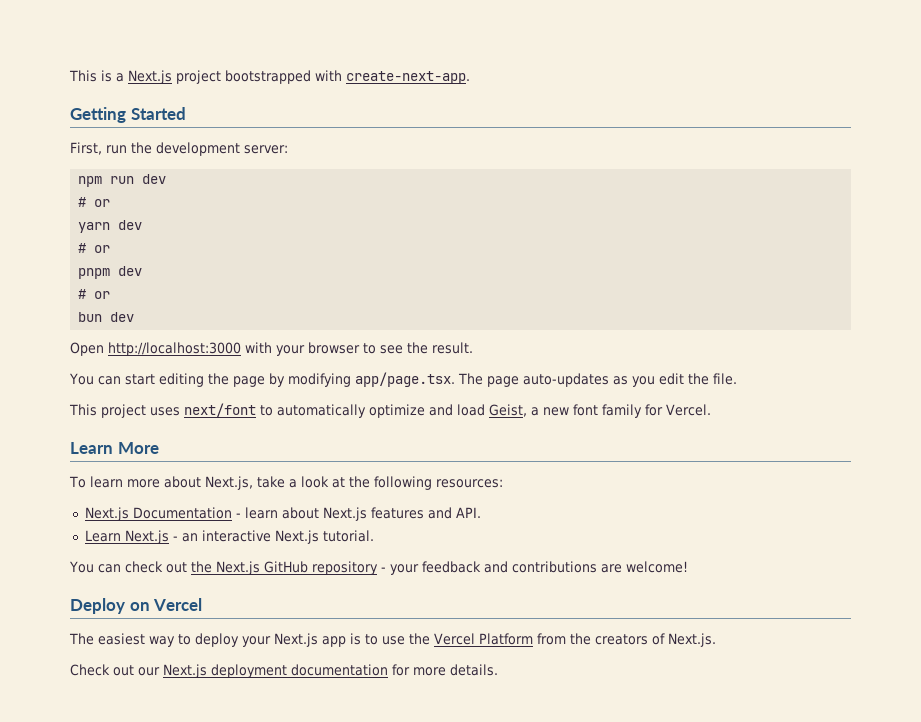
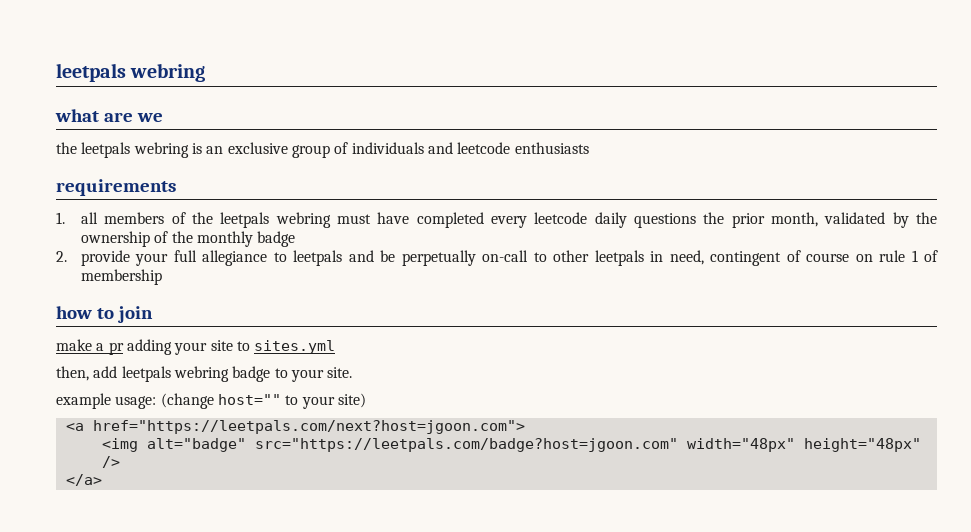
[69,70,470,84] [70,107,186,123] [70,142,288,156] [78,174,167,187] [78,197,111,207] [78,220,143,233] [78,243,111,253] [78,266,143,279] [78,289,111,299] [78,312,135,322] [70,342,473,356] [69,372,737,387] [69,403,711,418] [70,442,159,454] [69,476,503,490] [84,507,481,521] [84,530,374,544] [69,561,688,575] [70,598,203,614] [69,633,716,647] [70,664,498,678] This is a Next.js project bootstrapped with create-next-app. // Getting Started // First, run the development server: // npm run dev // # or // yarn dev // # or // pnpm dev // # or // bun dev // Open http://localhost:3000 with your browser to see the result. // You can start editing the page by modifying app/page.tsx. The page auto-updates as you edit the file. // This project uses next/font to automatically optimize and load Geist, a new font family for Vercel. // Learn More // To learn more about Next.js, take a look at the following resources: // Next.js Documentation - learn about Next.js features and API. // Learn Next.js - an interactive Next.js tutorial. // You can check out the Next.js GitHub repository - your feedback and contributions are welcome! // Deploy on Vercel // The easiest way to deploy your Next.js app is to use the Vercel Platform from the creators of Next.js. // Check out our Next.js deployment documentation for more details. -> [56,63,206,82] [55,109,163,122] [56,142,589,158] [56,179,176,196] [56,212,937,228] [80,231,296,247] [56,250,938,266] [80,269,162,285] [56,306,153,323] [56,339,336,355] [56,366,353,382] [56,393,366,409] [65,420,525,434] [101,438,921,452] [101,456,120,468] [65,474,102,486] leetpals webring // what are we // the leetpals webring is an exclusive group of individuals and leetcode enthusiasts // requirements // 1. all members of the leetpals webring must have completed every leetcode daily questions the prior month, validated by the ownership of the monthly badge // 2. provide your full allegiance to leetpals and be perpetually on-call to other leetpals in need, contingent of course on rule 1 of membership // how to join // make a pr adding your site to sites.yml // then, add leetpals webring badge to your site. // example usage: (change host="" to your site) // <a href="https://leetpals.com/next?host=jgoon.com"> // <img alt="badge" src="https://leetpals.com/badge?host=jgoon.com" width="48px" height="48px" /> // </a>

